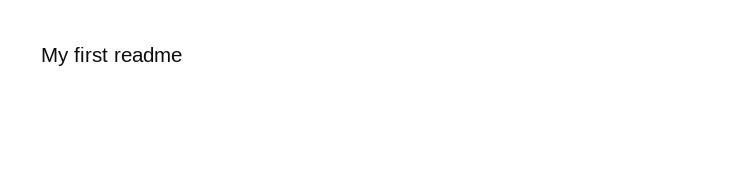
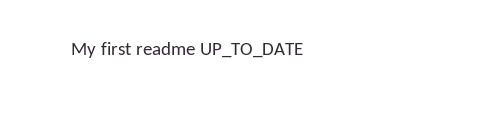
(182, 54) none -> [199,43,303,58] UP_TO_DATE

